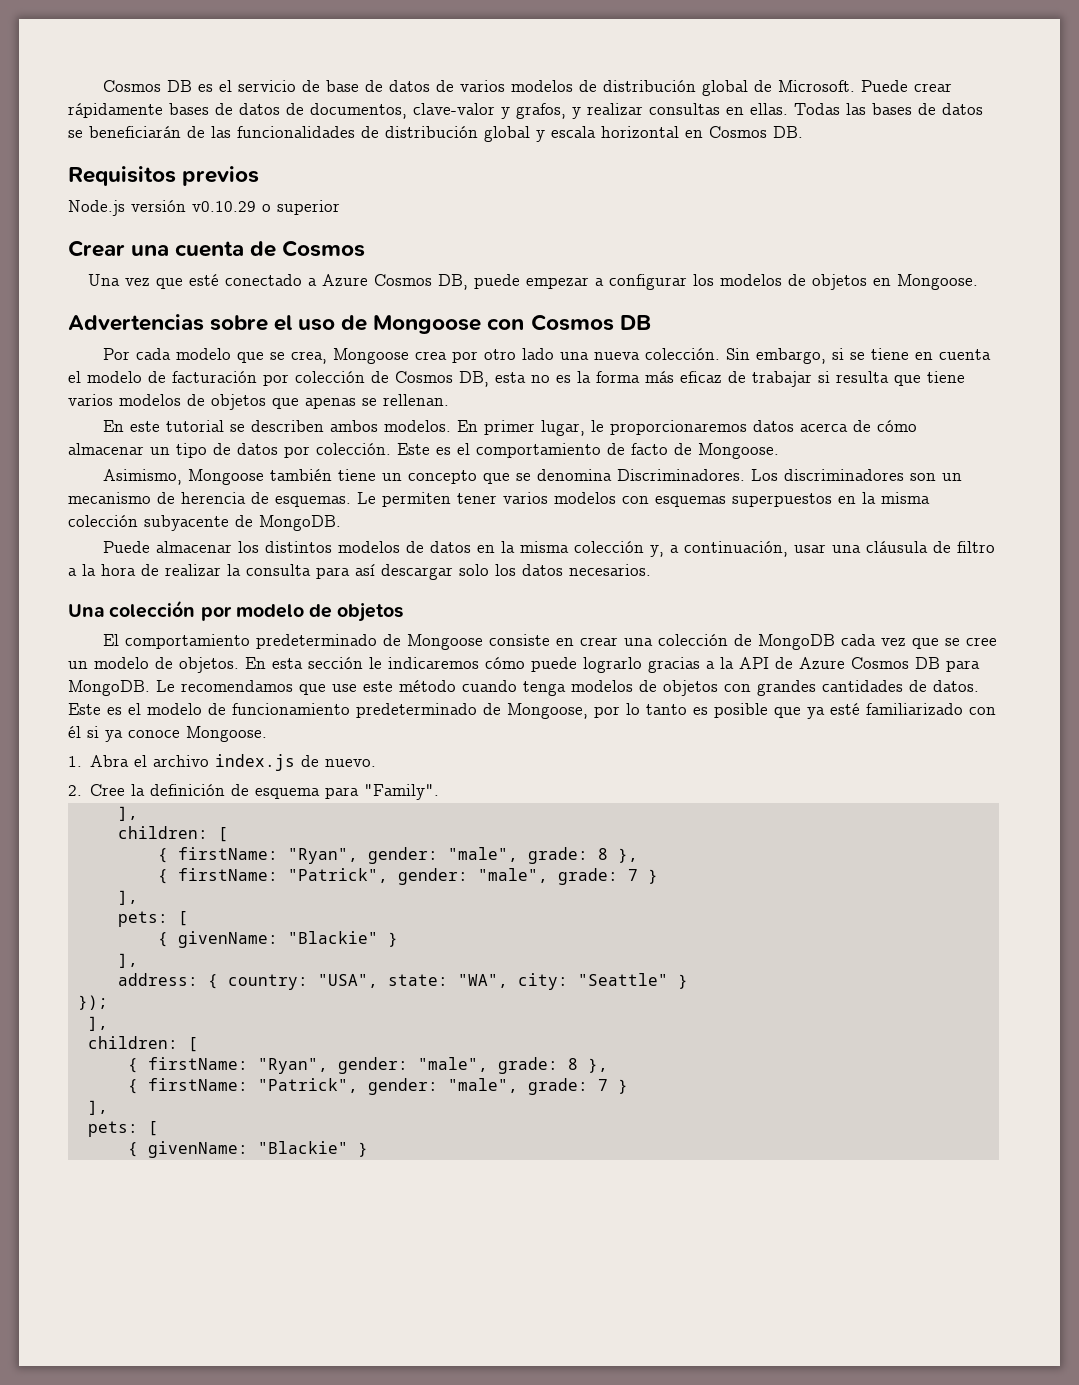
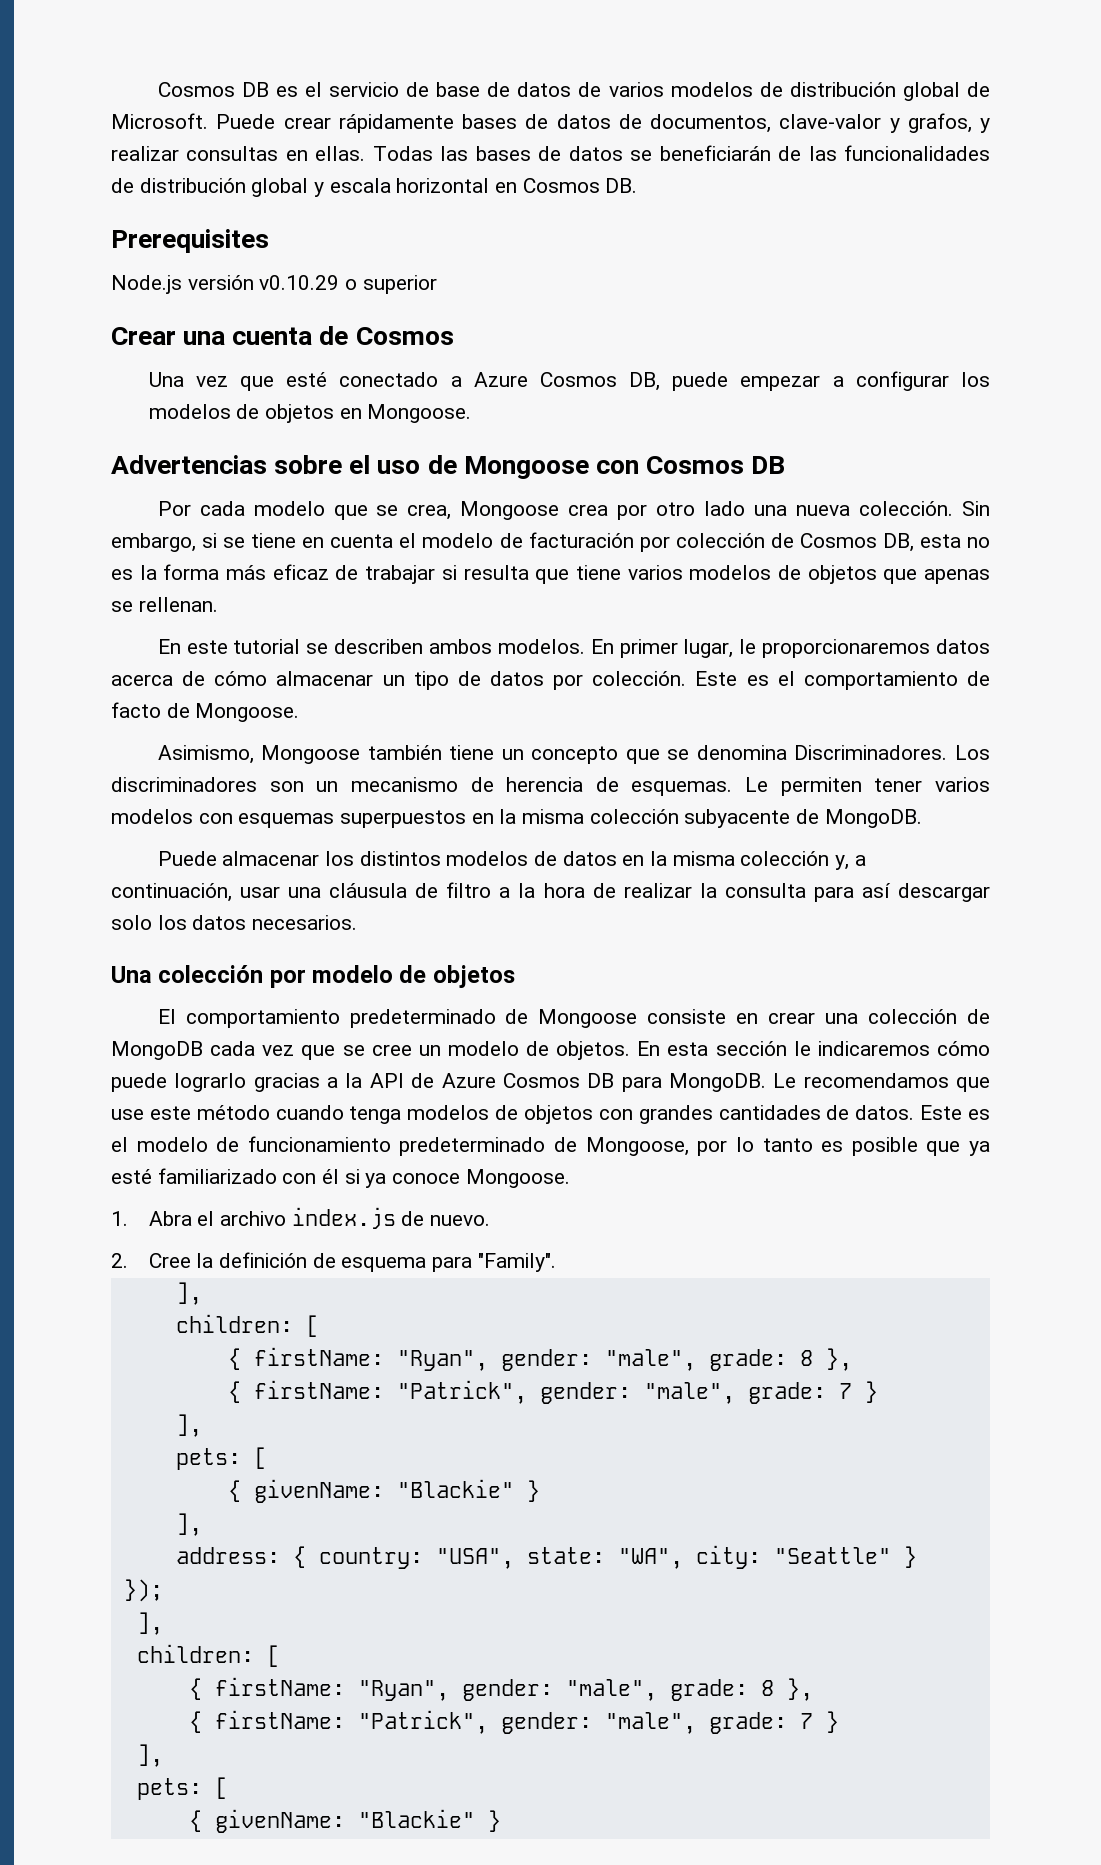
[68,166,260,186] Requisitos previos -> [111,229,269,253] Prerequisites

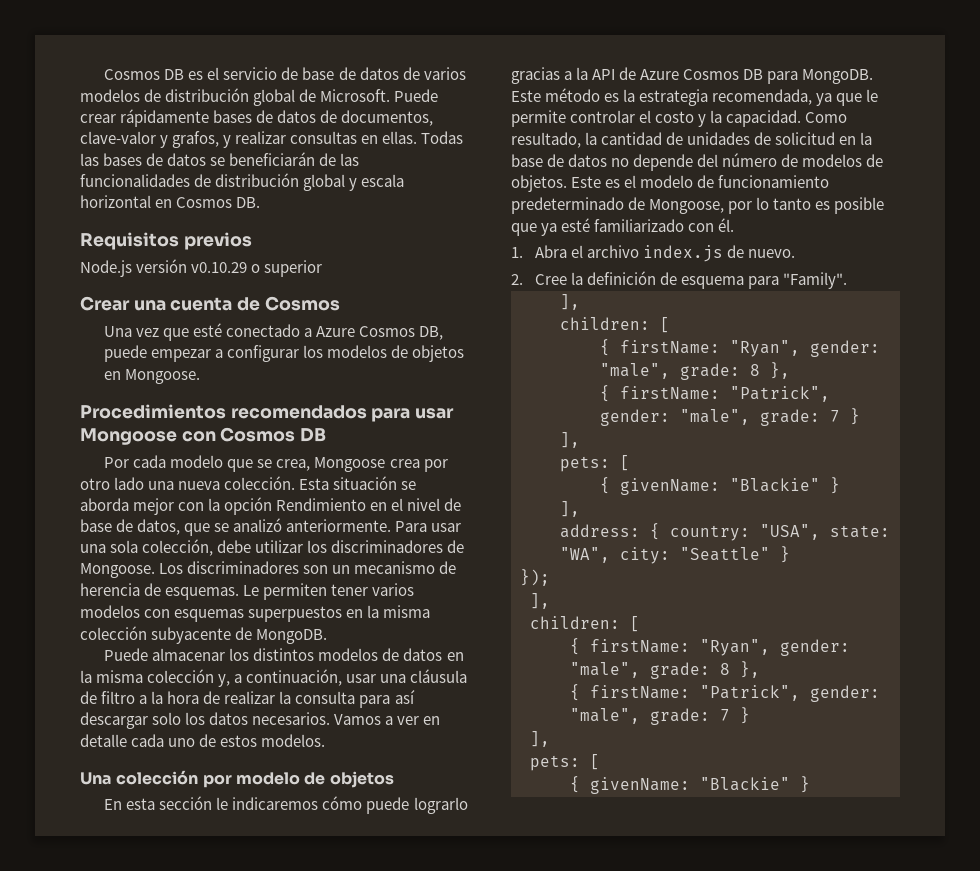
[111,229,269,253] Prerequisites -> [80,232,252,250] Requisitos previos
[111,455,457,474] Advertencias sobre el uso de -> [80,404,455,422] Procedimientos recomendados para usar
[962,501,991,516] [111,532,990,552] [111,564,990,584] [111,597,218,612] [157,639,991,658] [111,671,990,690] [111,702,300,722] [157,745,948,764] Sin embargo, si se tiene en cuenta el modelo de facturación por colección de Cosmos DB, esta no es la forma más eficaz de trabajar si resulta que tiene varios modelos de objetos que apenas se rellenan. // En este tutorial se describen ambos modelos. En primer lugar, le proporcionaremos datos acerca de cómo almacenar un tipo de datos por colección. Este es el comportamiento de facto de Mongoose. // Asimismo, Mongoose también tiene un concepto que se denomina Discriminadores. -> [299,476,417,490] [80,497,462,515] [80,518,462,536] [80,539,465,556] [80,563,155,578] Esta situación se aborda mejor con la opción Rendimiento en el nivel de base de datos, que se analizó anteriormente. Para usar una sola colección, debe utilizar los discriminadores de Mongoose.
(358, 922) none -> [334,714,441,725] [80,734,326,747] Vamos a ver en detalle cada uno de estos modelos.
[157,1009,991,1028] [111,1041,631,1060] El comportamiento predeterminado de Mongoose consiste en crear una colección de MongoDB cada vez que se cree un modelo de objetos. -> (394, 779) none
[773,1073,990,1092] [111,1105,915,1124] Le recomendamos que use este método cuando tenga modelos de objetos con grandes cantidades de datos. -> [511,88,879,106] [511,110,848,127] [511,132,873,148] [511,153,884,171] [511,175,567,192] Este método es la estrategia recomendada, ya que le permite controlar el costo y la capacidad. Como resultado, la cantidad de unidades de solicitud en la base de datos no depende del número de modelos de objetos.
[322,1169,570,1188] él si ya conoce Mongoose. -> [718,218,735,232] él.

